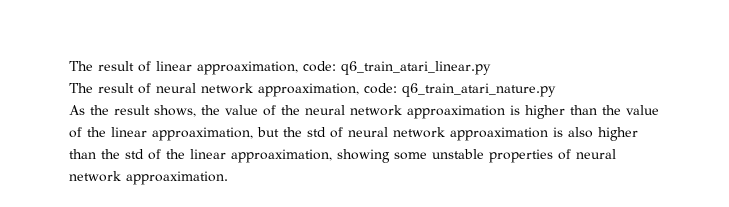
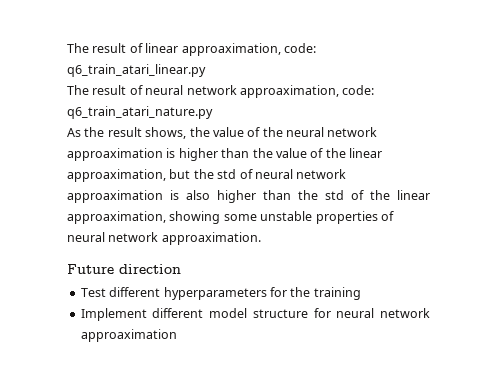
(228, 178) none -> [67,264,181,274] [80,287,361,300] [80,308,430,321] [80,329,177,342] // Future direction // Test different hyperparameters for the training // Implement different model structure for neural network approaximation

